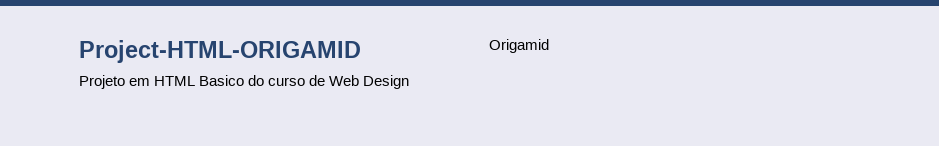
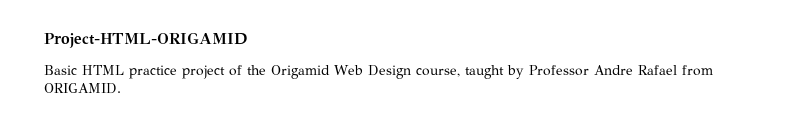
[79,75,410,89] [489,39,549,53] Projeto em HTML Basico do curso de Web Design Origamid -> [44,65,713,79] [44,83,121,94] Basic HTML practice project of the Origamid Web Design course, taught by Professor Andre Rafael from ORIGAMID.

